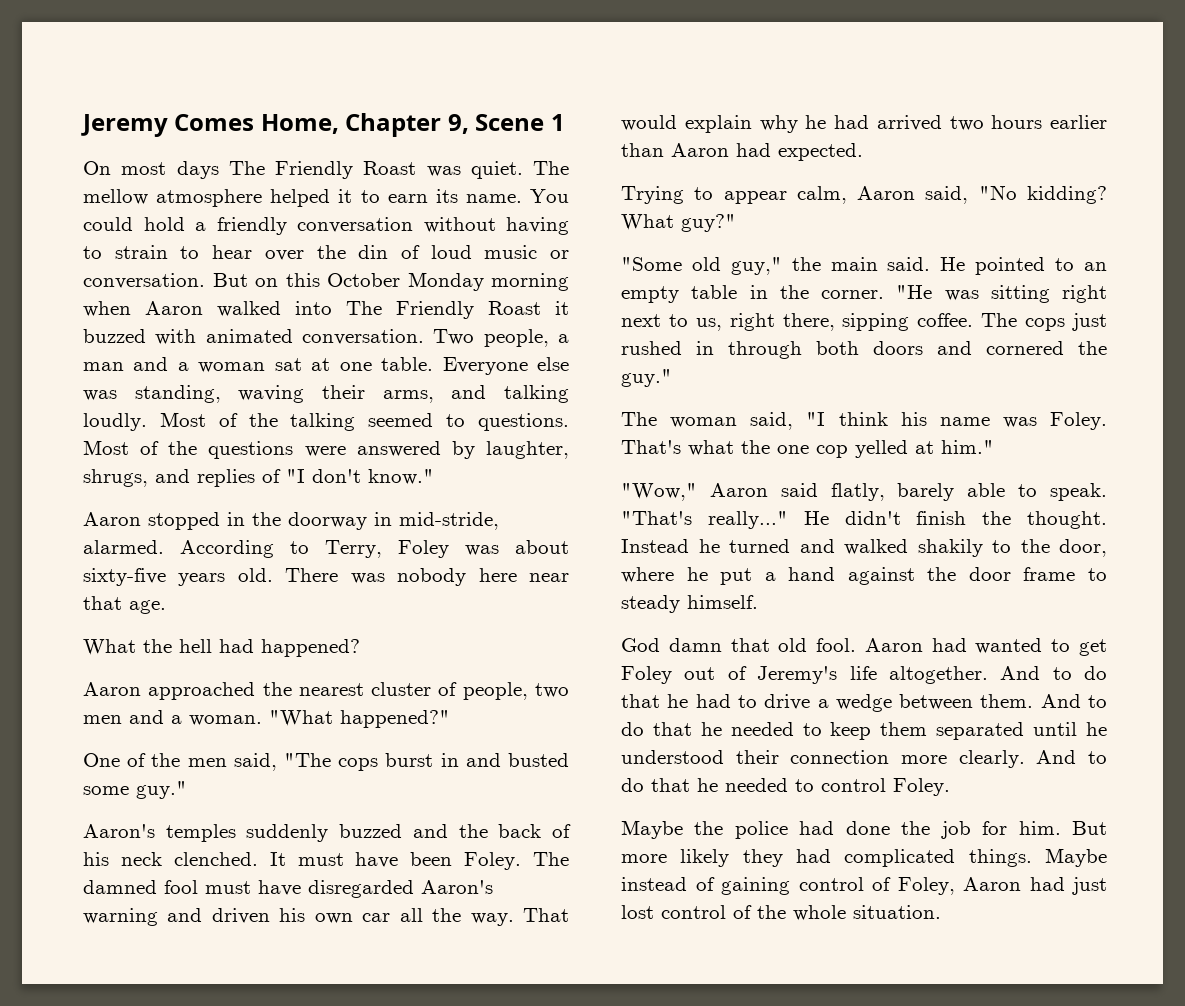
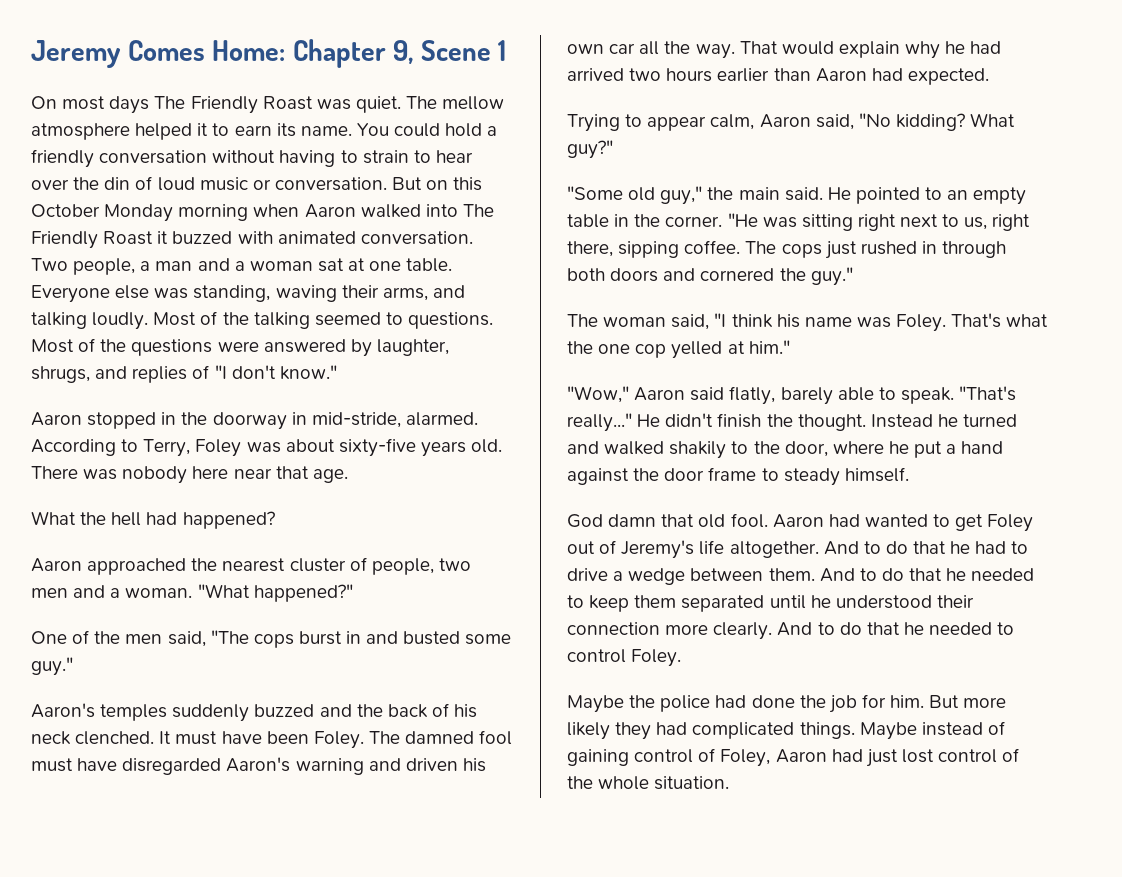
[260,114,339,134] Home, -> [212,40,286,61] Home:

